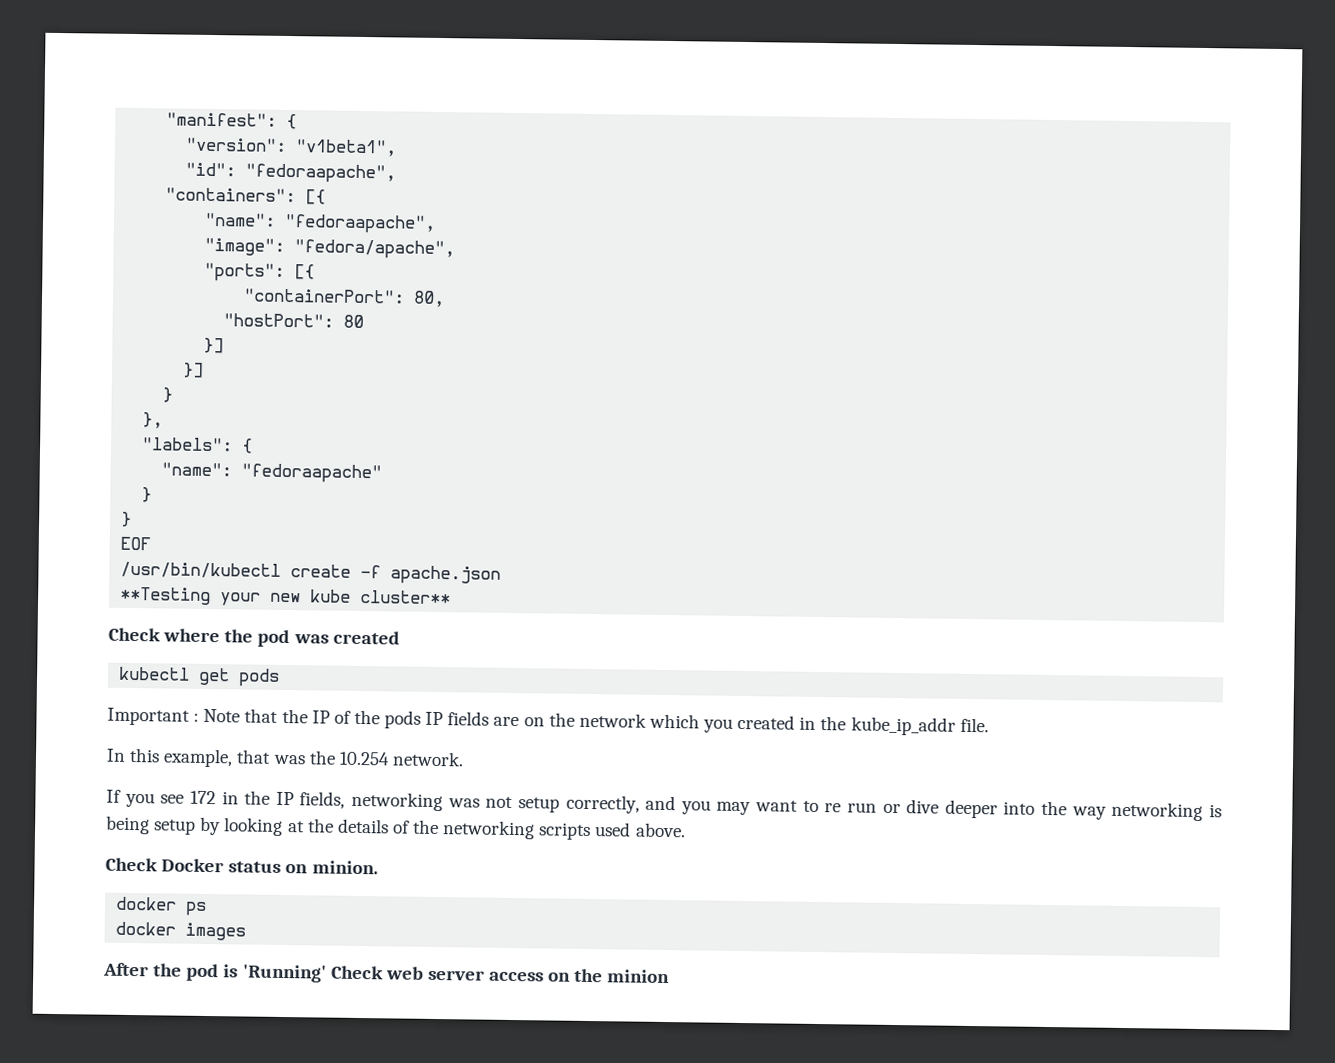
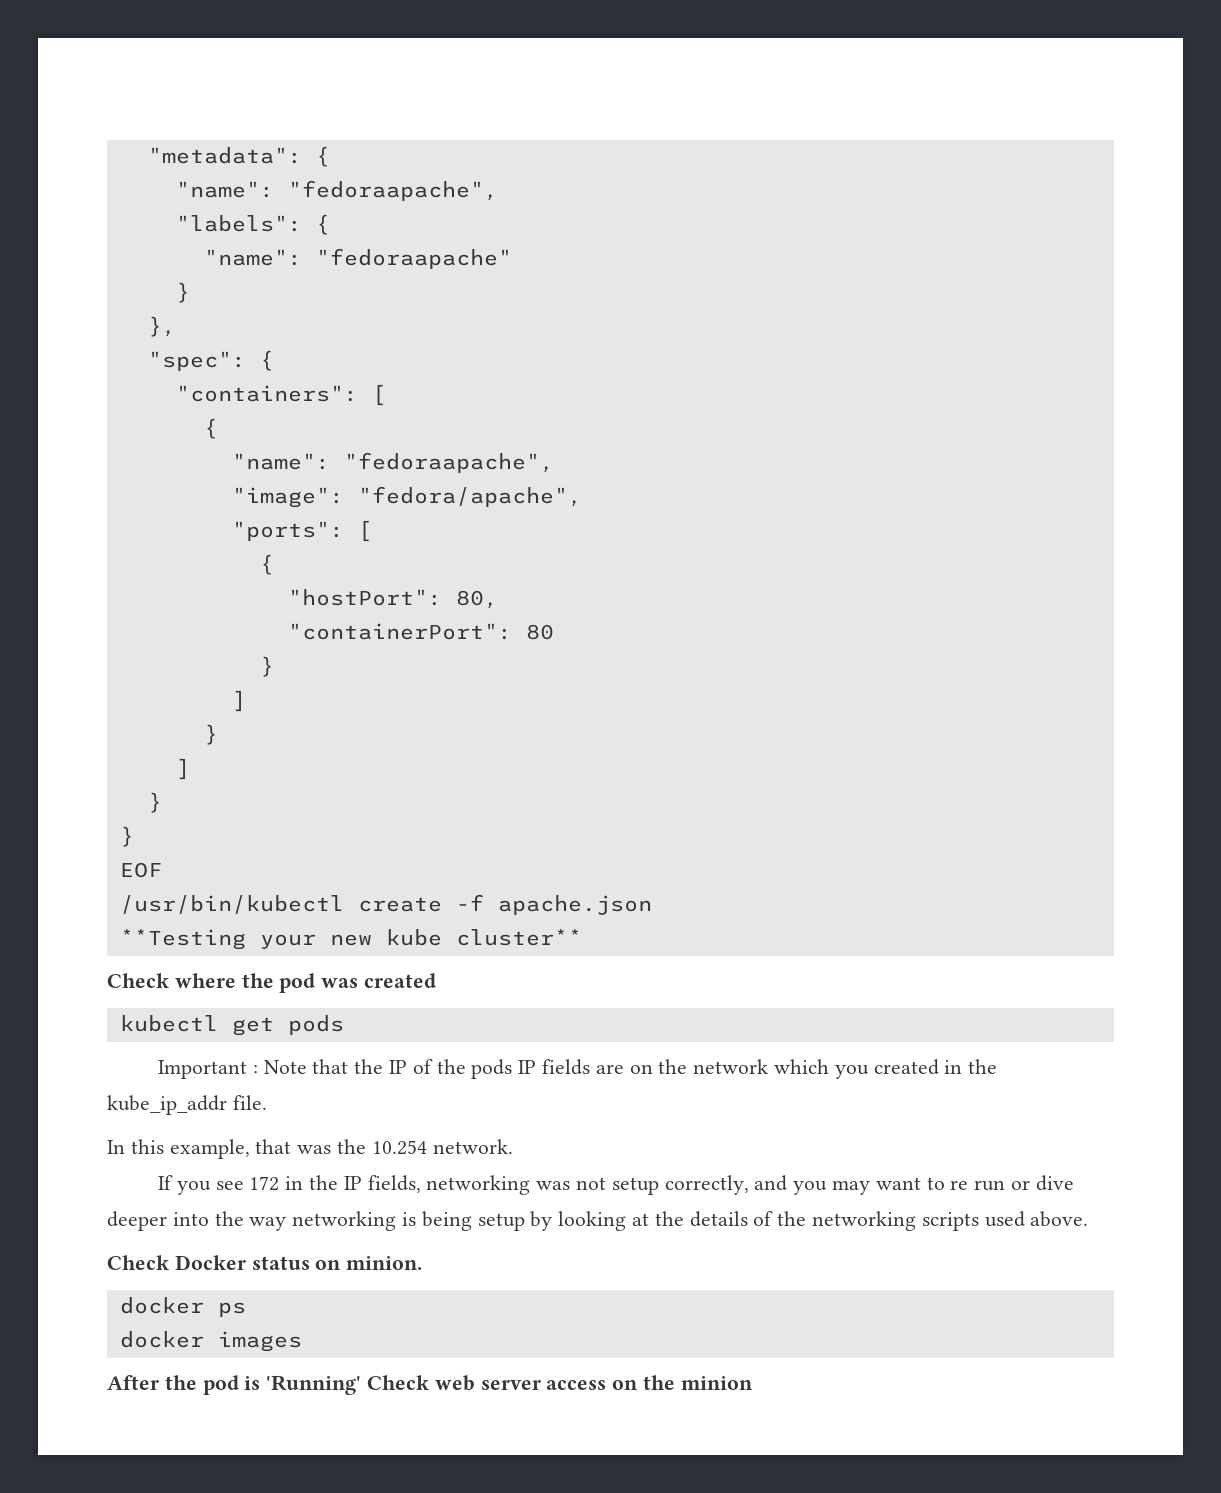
[166,112,298,130] [185,137,398,157] [185,162,397,184] "manifest": { // "version": "v1beta1", // "id": "fedoraapache", -> [147,146,330,167] [175,180,498,201] [175,214,330,235] [203,248,512,269] [175,282,190,303] [147,316,176,337] [147,350,274,371] "metadata": { // "name": "fedoraapache", // "labels": { // "name": "fedoraapache" // } // }, // "spec": {
[305,189,327,205] [{ -> [371,384,386,406] [203,418,218,439] [ // {
[294,264,316,280] [{ -> [357,520,372,542] [259,554,274,575] [287,589,498,609] [ // { // "hostPort": 80,
[413,290,446,308] [223,313,335,328] 80, // "hostPort": -> (512, 631) none
[203,337,225,354] [182,362,205,378] [162,387,174,403] [142,412,164,429] [142,437,254,454] [161,462,383,484] // }] // }] // } // }, // "labels": { // "name": "fedoraapache" -> [259,656,274,677] [231,690,246,712] [203,724,218,745] [175,758,190,780] // } // ] // } // ]

